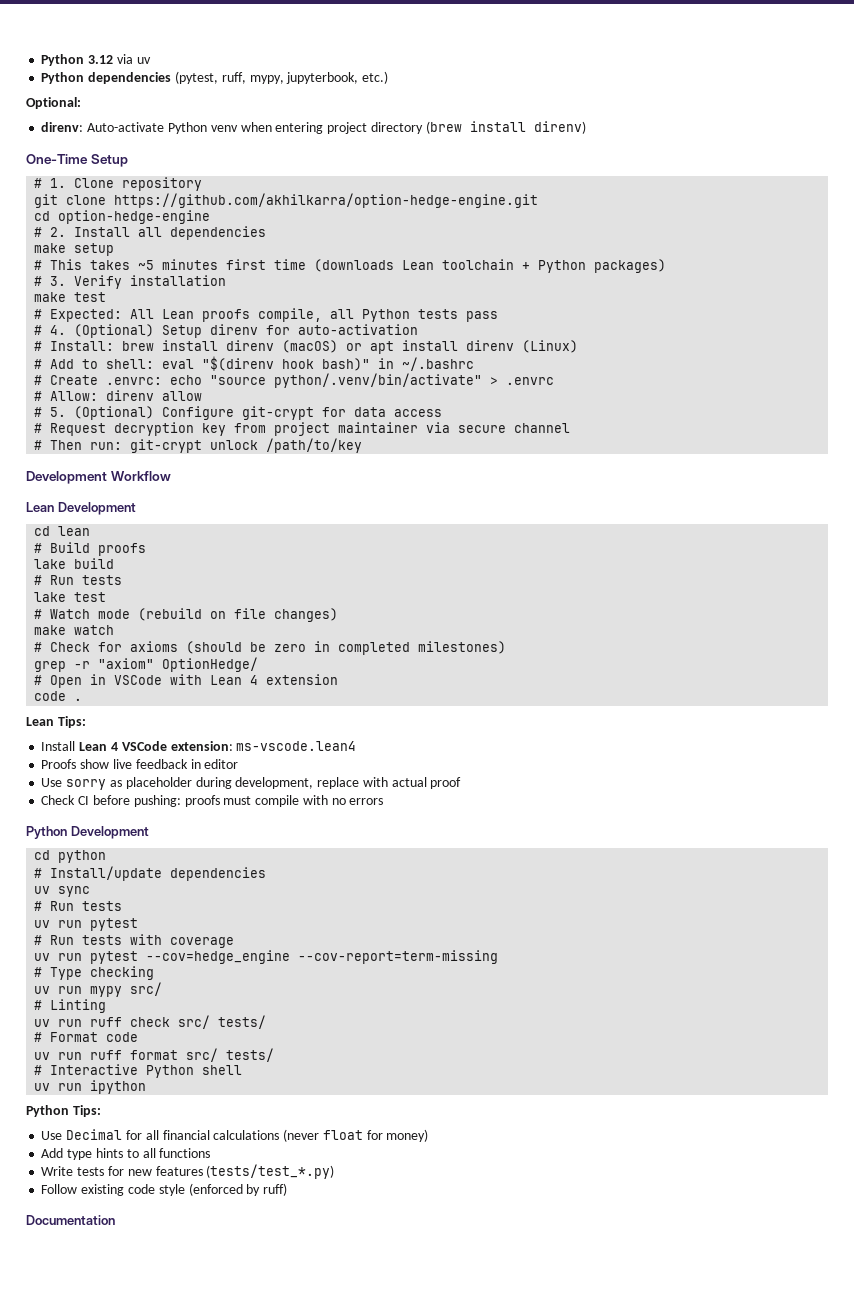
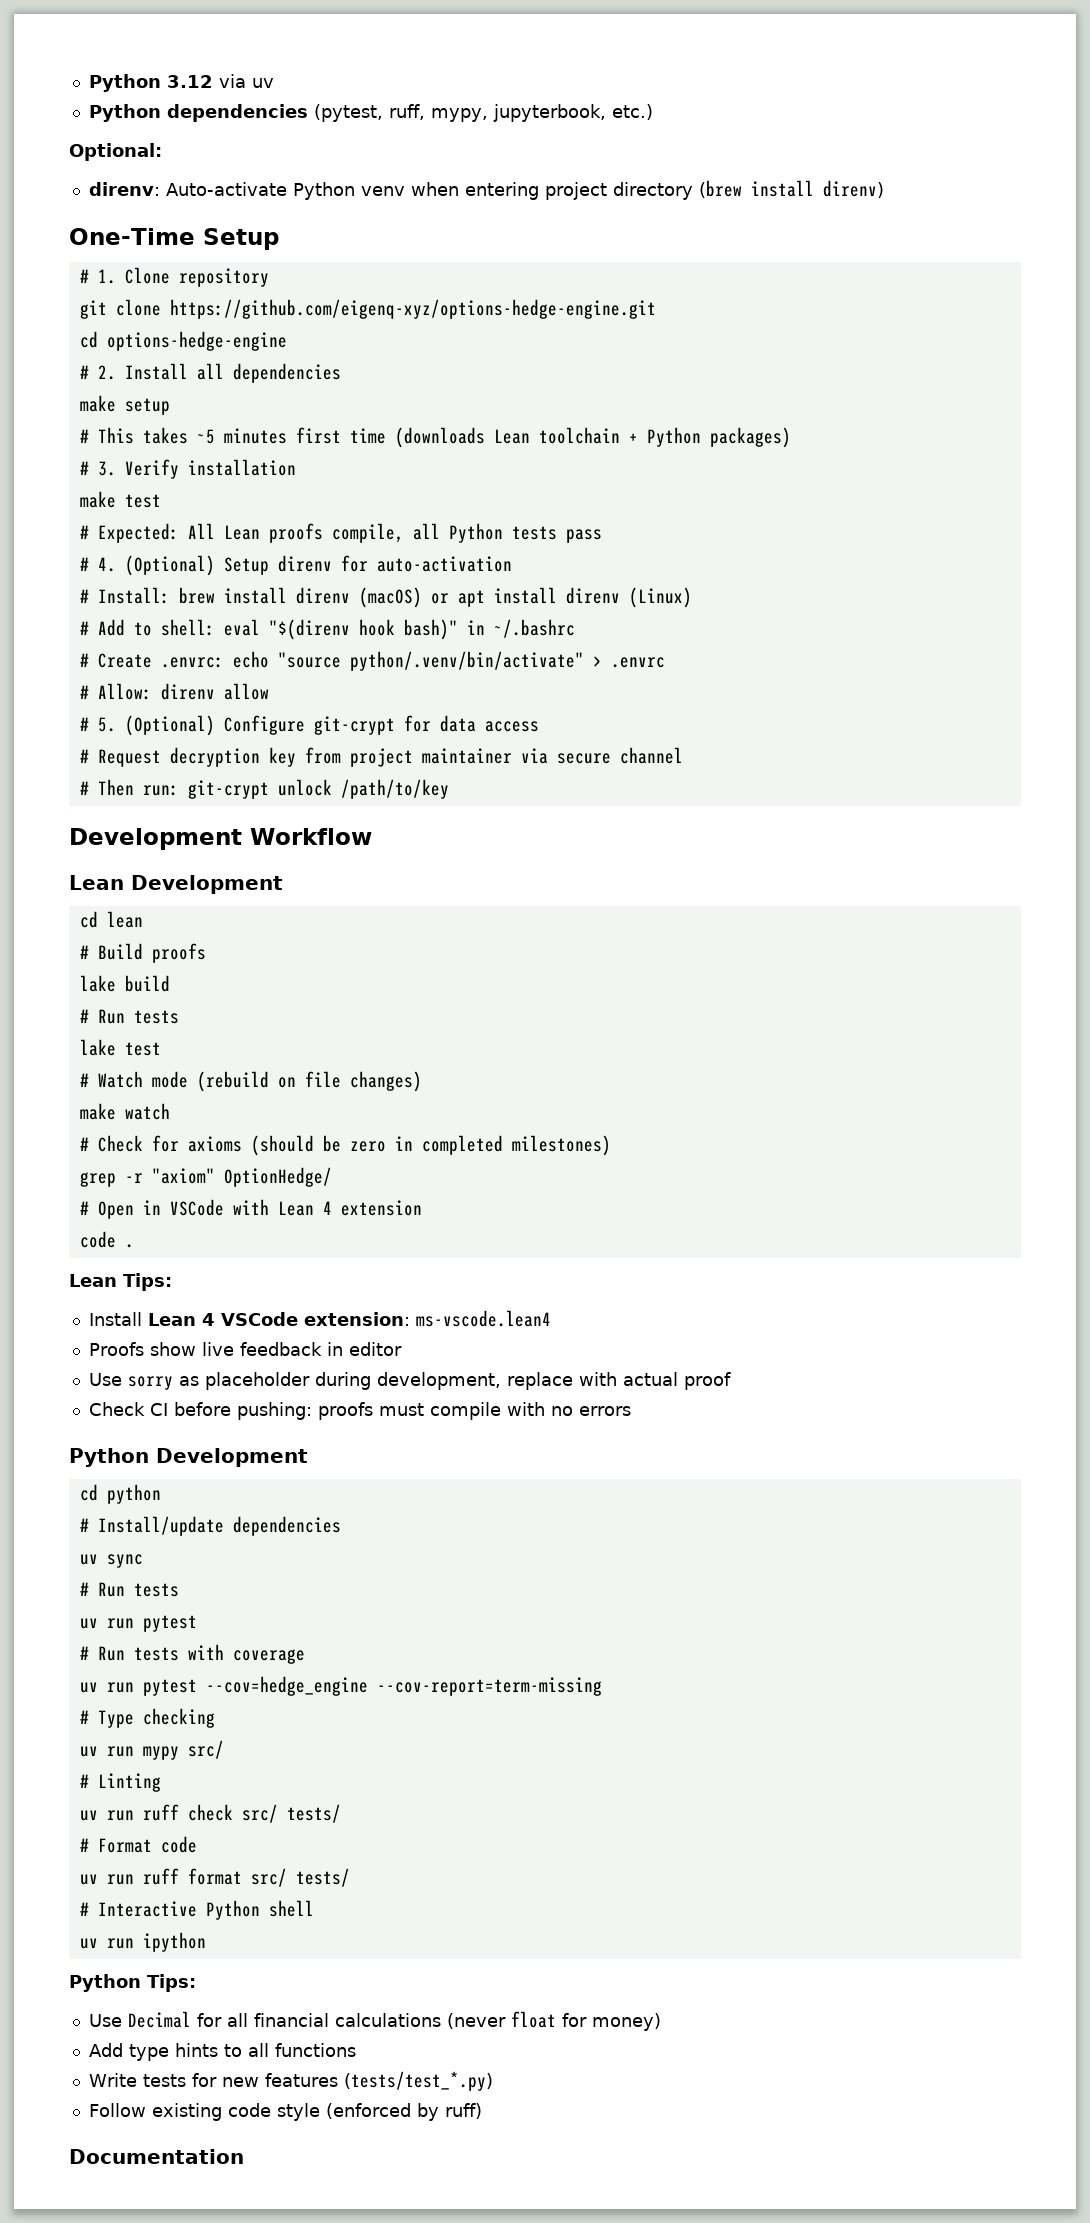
[114,193,539,208] [34,210,211,224] https://github.com/akhilkarra/option-hedge-engine.git // cd option-hedge-engine -> [169,299,656,319] [79,331,287,351] https://github.com/eigenq-xyz/options-hedge-engine.git // cd options-hedge-engine

